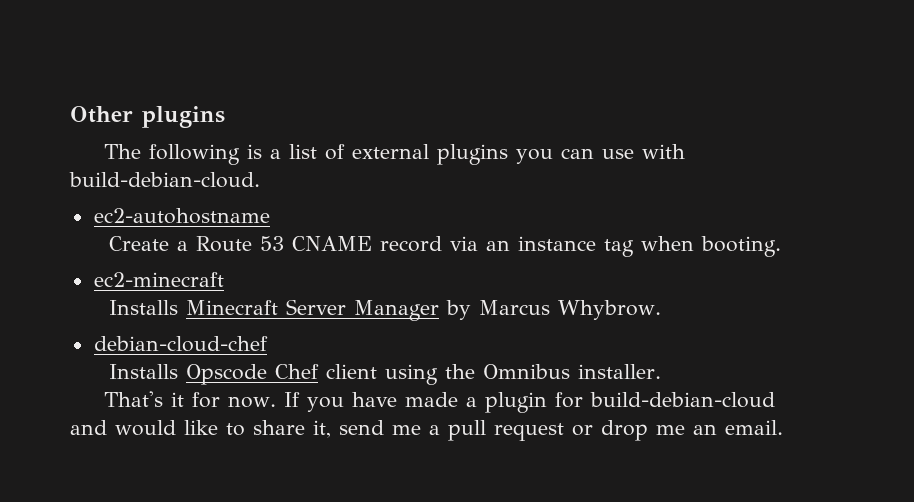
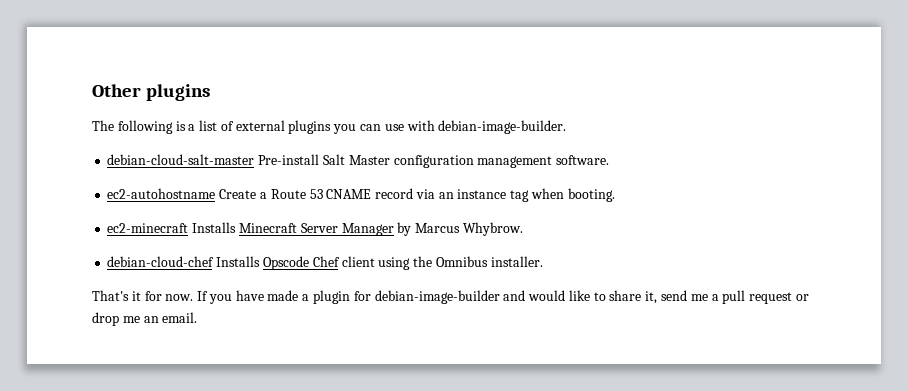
[69,172,260,188] build-debian-cloud. -> [438,120,567,134] [107,154,610,168] debian-image-builder. // debian-cloud-salt-master Pre-install Salt Master configuration management software.
(270, 216) // -> (216, 193) none
(224, 279) // -> (189, 228) none
(268, 344) // -> (215, 261) none
[590,392,776,408] build-debian-cloud -> [374,290,500,304] debian-image-builder

